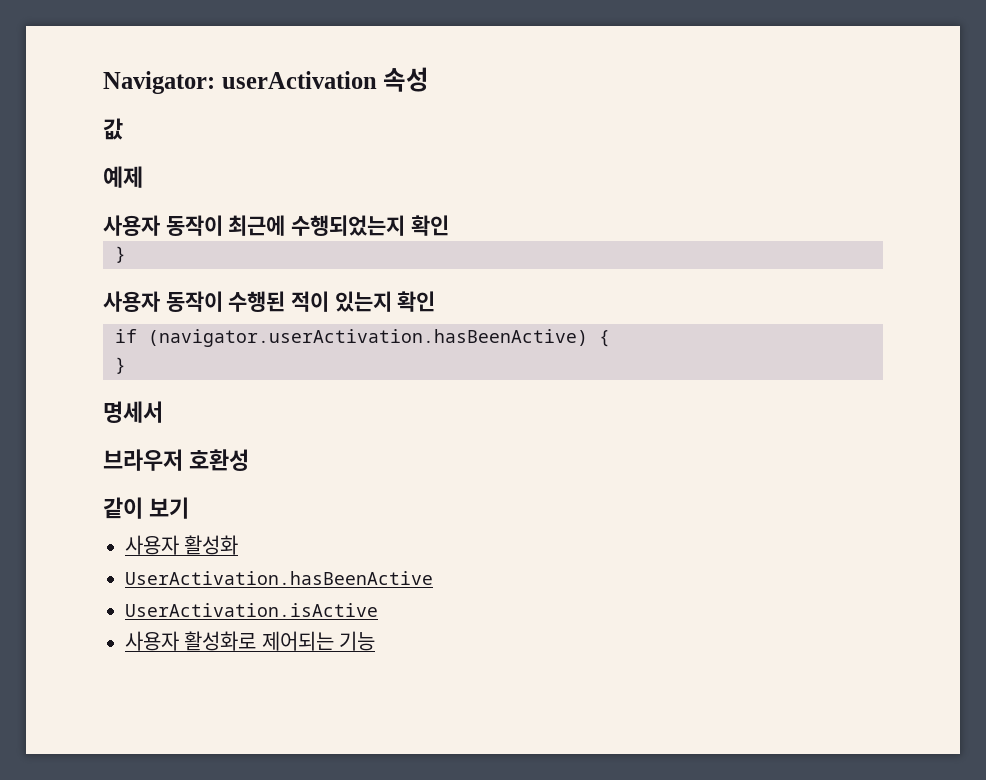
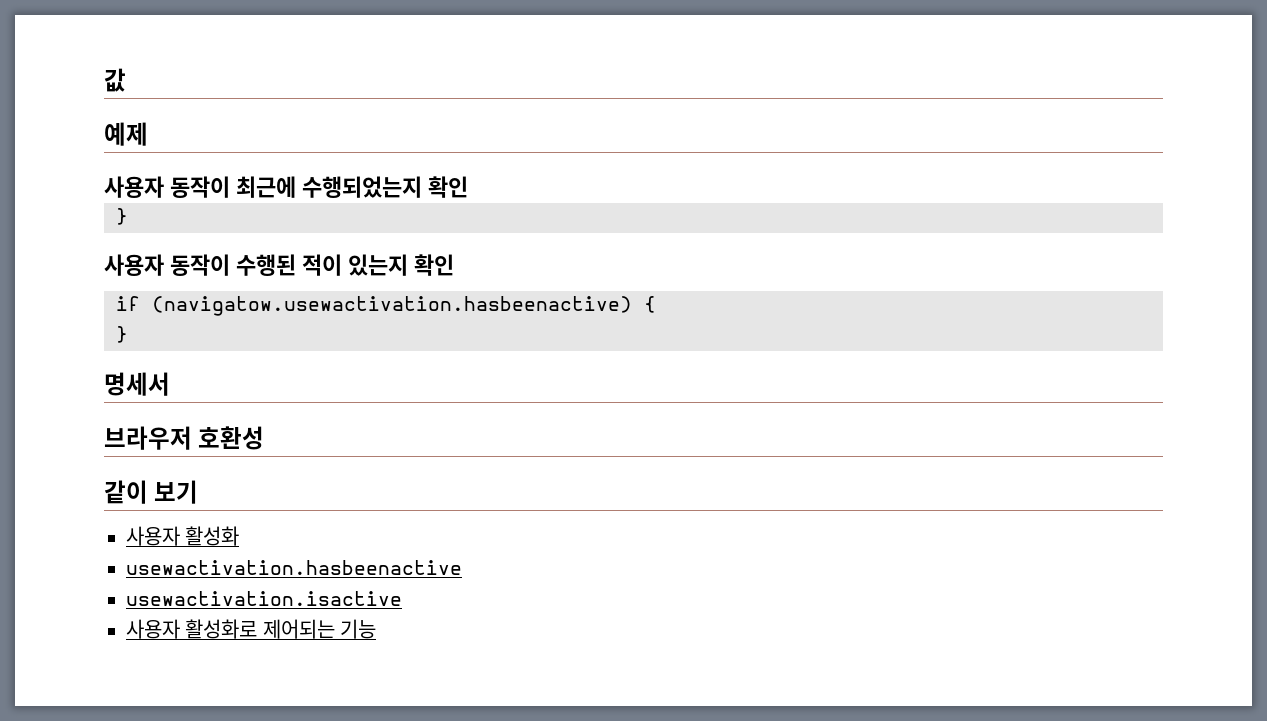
[103,67,430,94] Navigator: userActivation 속성 // -> (104, 80) none
[148,329,588,347] (navigator.userActivation.hasBeenActive) -> [152,296,632,316] (navigatow.usewactivation.hasbeenactive)
[125,571,433,585] [125,603,378,617] UserActivation.hasBeenActive // UserActivation.isActive -> [126,560,462,575] [126,591,402,606] usewactivation.hasbeenactive // usewactivation.isactive

